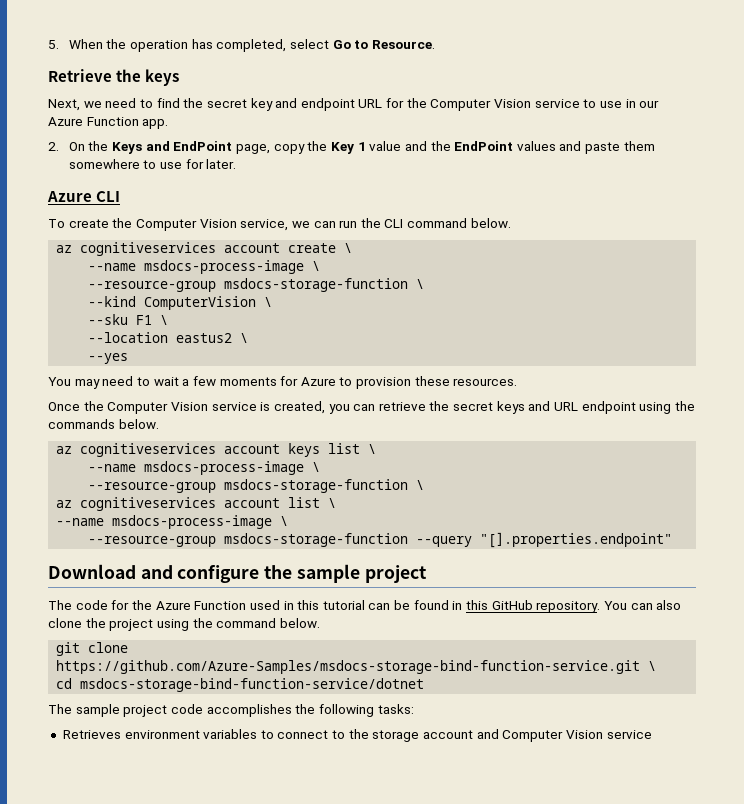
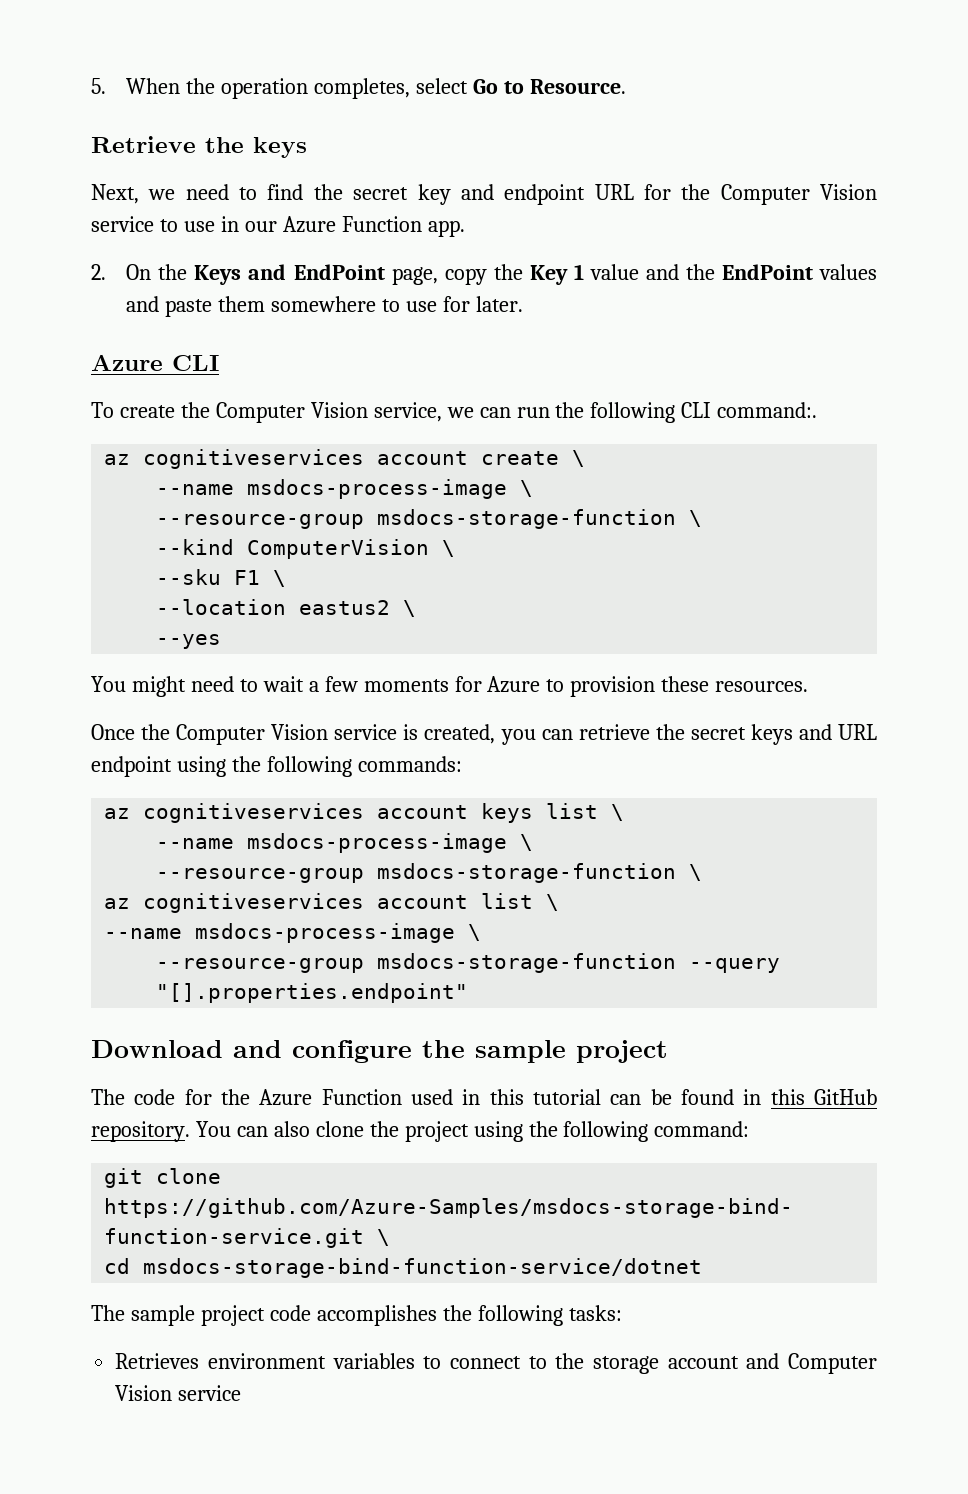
[191,39,287,52] has completed, -> [314,78,411,99] completes,
[384,218,511,228] CLI command below. -> [590,402,818,423] following CLI command:.
[74,379,100,389] may -> [131,676,186,697] might
[48,419,159,429] commands below. -> [266,756,462,777] following commands:
[216,618,320,628] command below. -> [563,1121,750,1142] following command:

